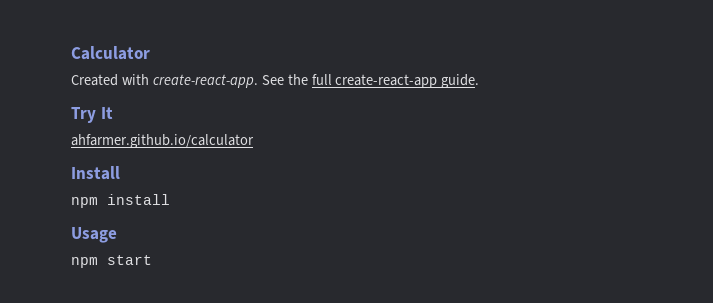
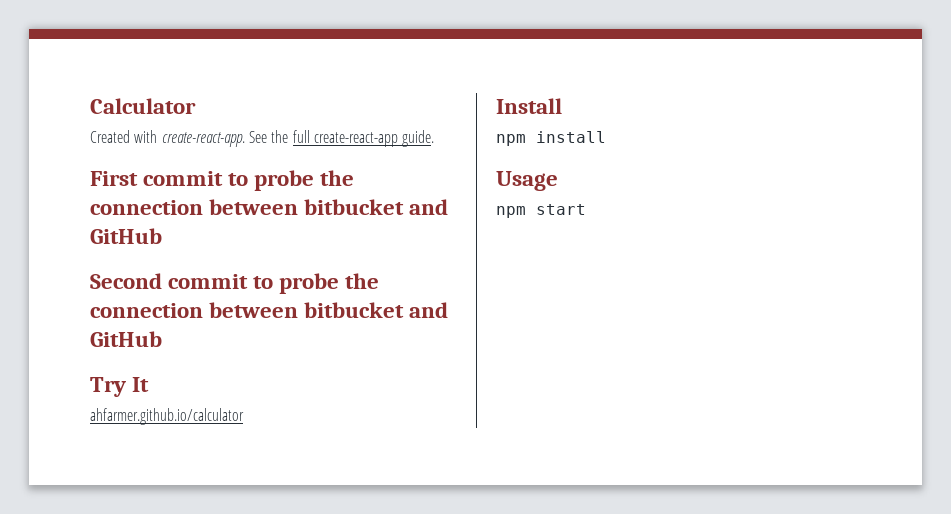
(480, 81) none -> [90,170,355,191] [90,199,449,215] [90,228,162,244] [90,273,380,294] [90,302,449,318] [90,331,162,347] // First commit to probe the connection between bitbucket and GitHub // Second commit to probe the connection between bitbucket and GitHub

